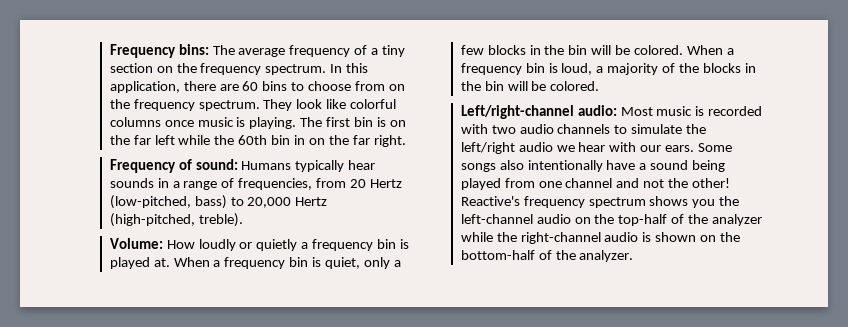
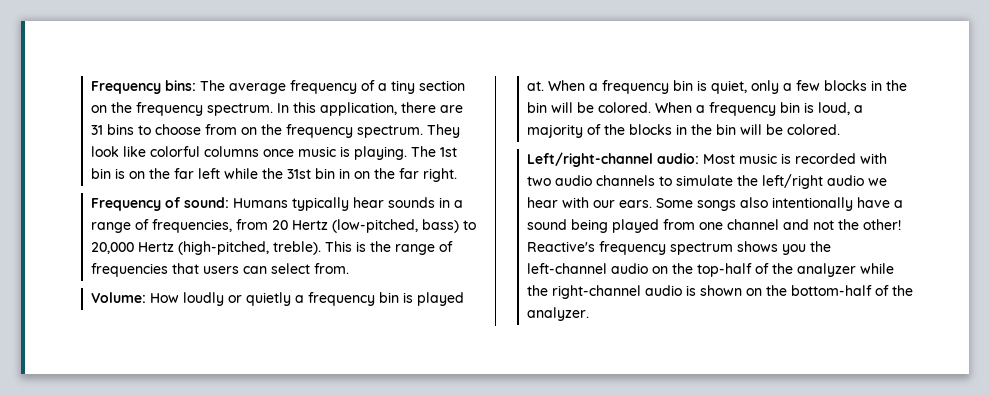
[242,81,259,91] 60 -> [91,125,104,135] 31
[326,117,351,127] first -> [440,147,458,157] 1st
[238,135,268,145] 60th -> [287,169,312,179] 31st
(243, 220) none -> [325,241,454,255] [91,263,350,277] This is the range of frequencies that users can select from.

